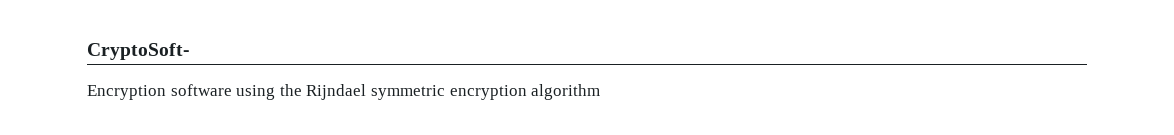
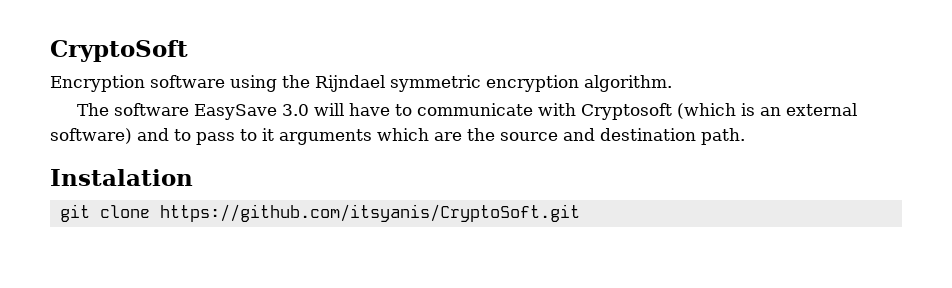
[87,43,190,60] CryptoSoft- -> [50,40,188,62] CryptoSoft
[531,84,601,100] algorithm -> [584,75,672,92] [77,103,858,120] [50,128,745,145] [50,169,193,186] [59,204,580,222] algorithm. // The software EasySave 3.0 will have to communicate with Cryptosoft (which is an external software) and to pass to it arguments which are the source and destination path. // Instalation // git clone https://github.com/itsyanis/CryptoSoft.git

